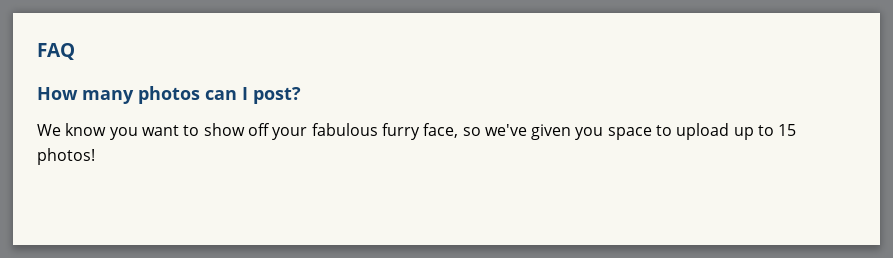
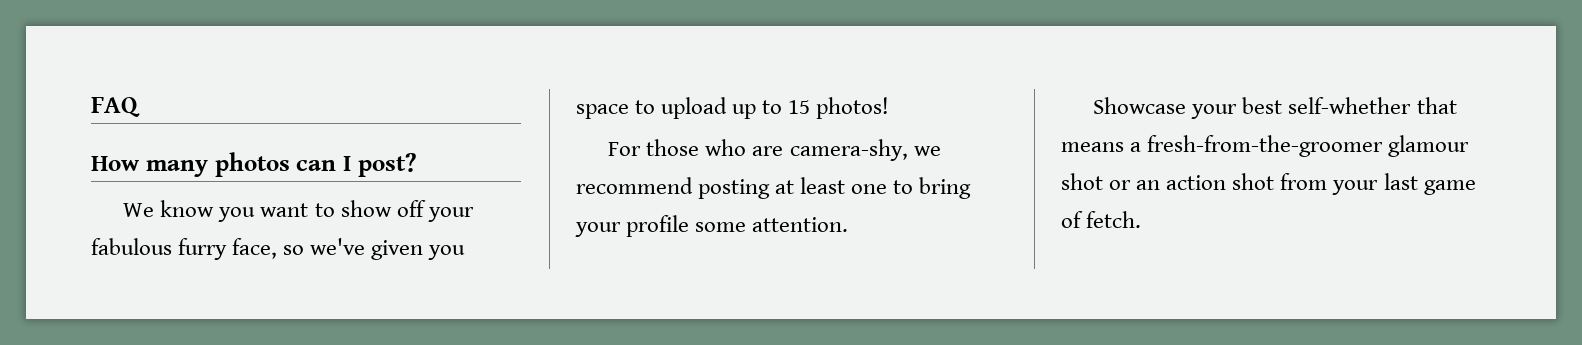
(95, 156) none -> [608,139,941,161] [576,177,972,199] [575,215,849,237] [1093,97,1457,119] [1061,135,1470,157] [1061,173,1476,195] [1061,211,1142,228] // For those who are camera-shy, we recommend posting at least one to bring your profile some attention. // Showcase your best self-whether that means a fresh-from-the-groomer glamour shot or an action shot from your last game of fetch.

